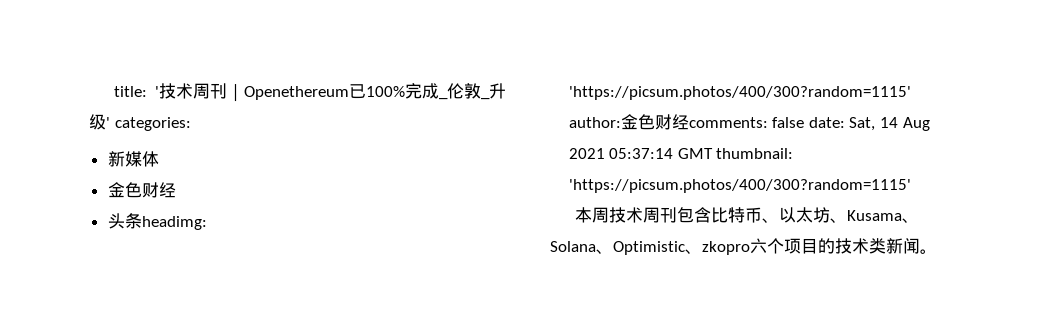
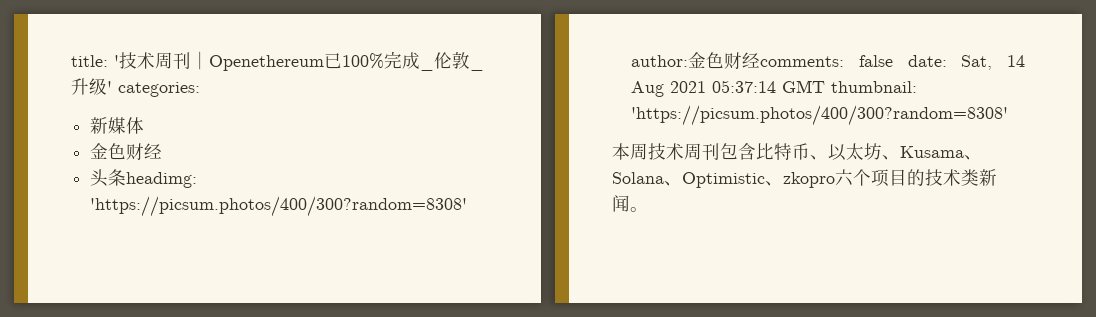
[568,86,911,100] 'https://picsum.photos/400/300?random=1115' -> [90,196,468,217] 'https://picsum.photos/400/300?random=8308'
[568,179,911,193] 'https://picsum.photos/400/300?random=1115' -> [631,105,1009,126] 'https://picsum.photos/400/300?random=8308'

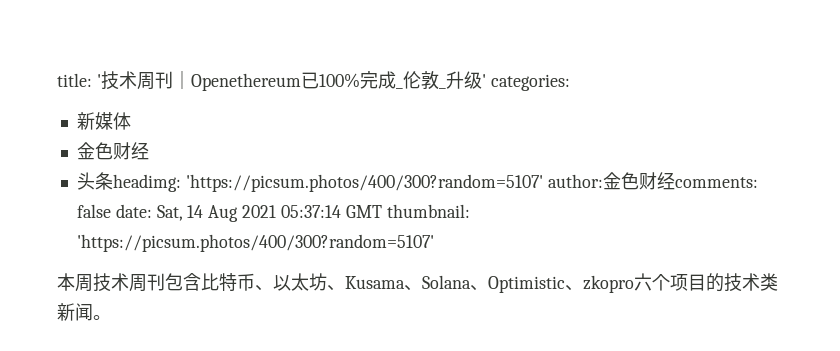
[90,196,468,217] 'https://picsum.photos/400/300?random=8308' -> [185,174,543,192] 'https://picsum.photos/400/300?random=5107'
[631,105,1009,126] 'https://picsum.photos/400/300?random=8308' -> [76,234,434,252] 'https://picsum.photos/400/300?random=5107'

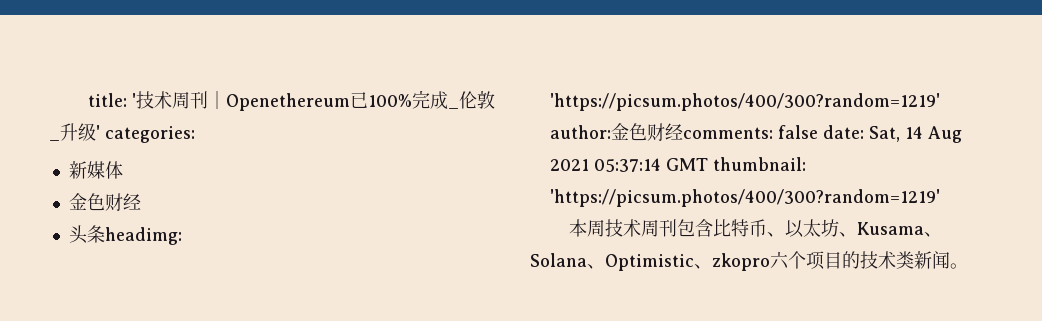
[185,174,543,192] 'https://picsum.photos/400/300?random=5107' -> [549,93,940,111] 'https://picsum.photos/400/300?random=1219'
[76,234,434,252] 'https://picsum.photos/400/300?random=5107' -> [549,189,940,207] 'https://picsum.photos/400/300?random=1219'

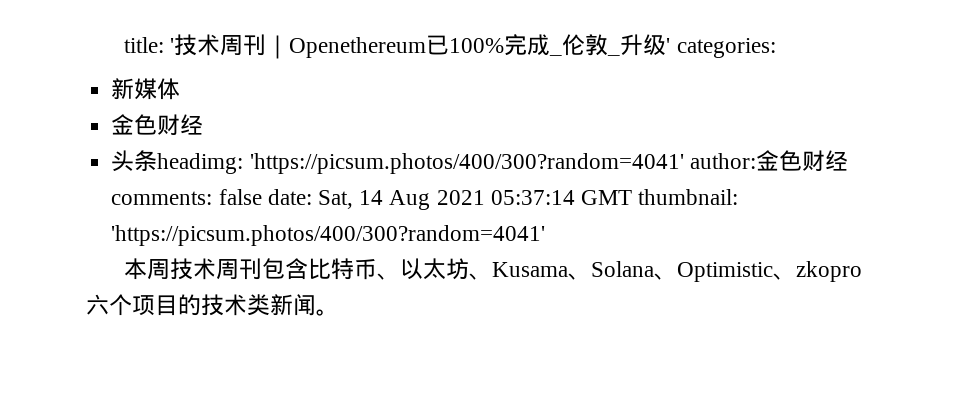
[549,93,940,111] 'https://picsum.photos/400/300?random=1219' -> [249,153,684,174] 'https://picsum.photos/400/300?random=4041'
[549,189,940,207] 'https://picsum.photos/400/300?random=1219' -> [111,225,546,246] 'https://picsum.photos/400/300?random=4041'

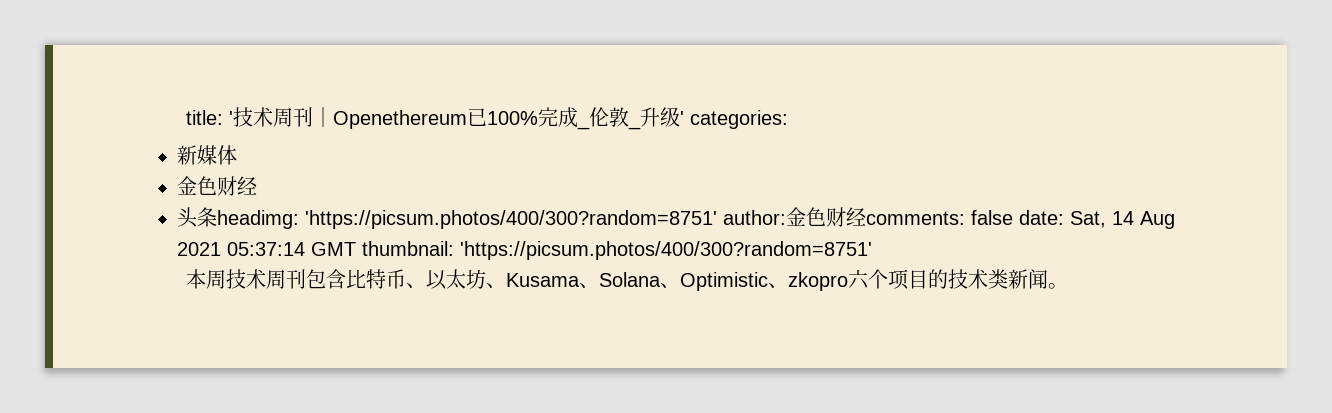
[249,153,684,174] 'https://picsum.photos/400/300?random=4041' -> [305,210,717,229] 'https://picsum.photos/400/300?random=8751'
[111,225,546,246] 'https://picsum.photos/400/300?random=4041' -> [460,241,872,260] 'https://picsum.photos/400/300?random=8751'

